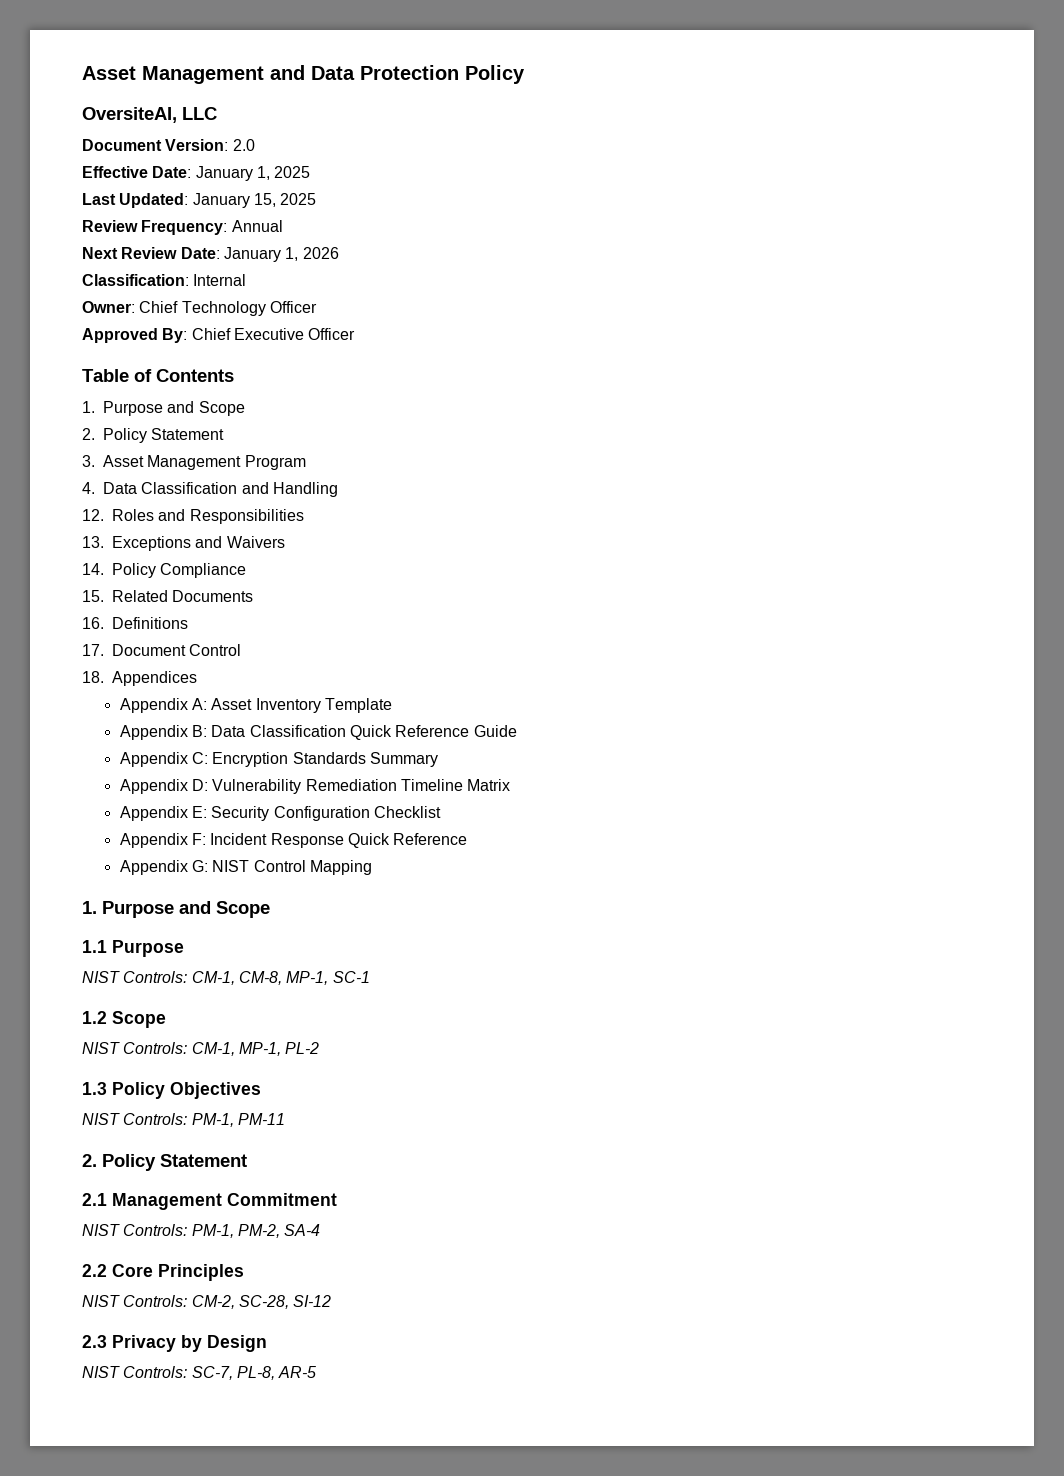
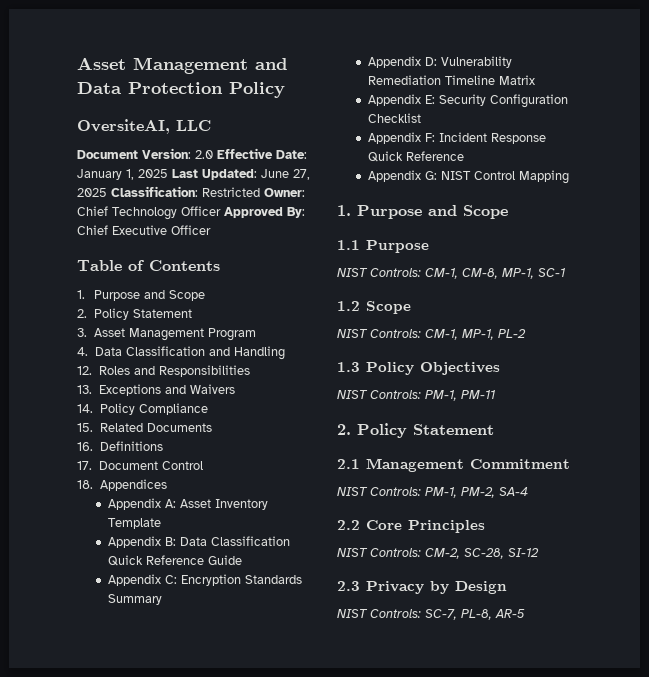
(255, 145) // -> (213, 154) none
(311, 172) // -> (168, 173) none
[192,193,317,208] [82,220,283,235] [82,247,339,262] [82,274,247,286] January 15, 2025 // Review Frequency: Annual // Next Review Date: January 1, 2026 // Classification: Internal // -> [261,169,310,180] [77,186,260,197] June 27, 2025 Classification: Restricted
(317, 307) // -> (221, 211) none

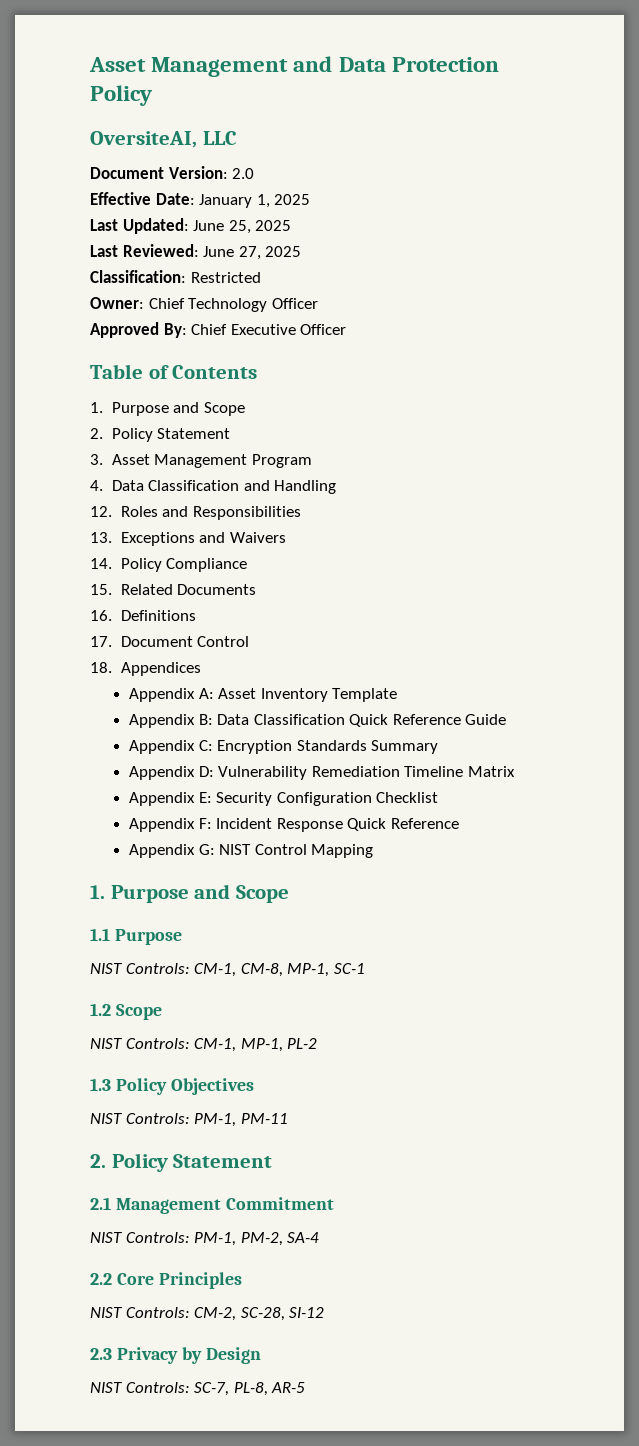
(213, 154) none -> (255, 173) //
(168, 173) none -> (311, 199) //
(289, 173) none -> [228,220,292,234] [90,244,235,257] 25, 2025 // Last Reviewed: June
(107, 192) none -> (302, 251) //
(260, 192) none -> (261, 277) //
(221, 211) none -> (318, 303) //

